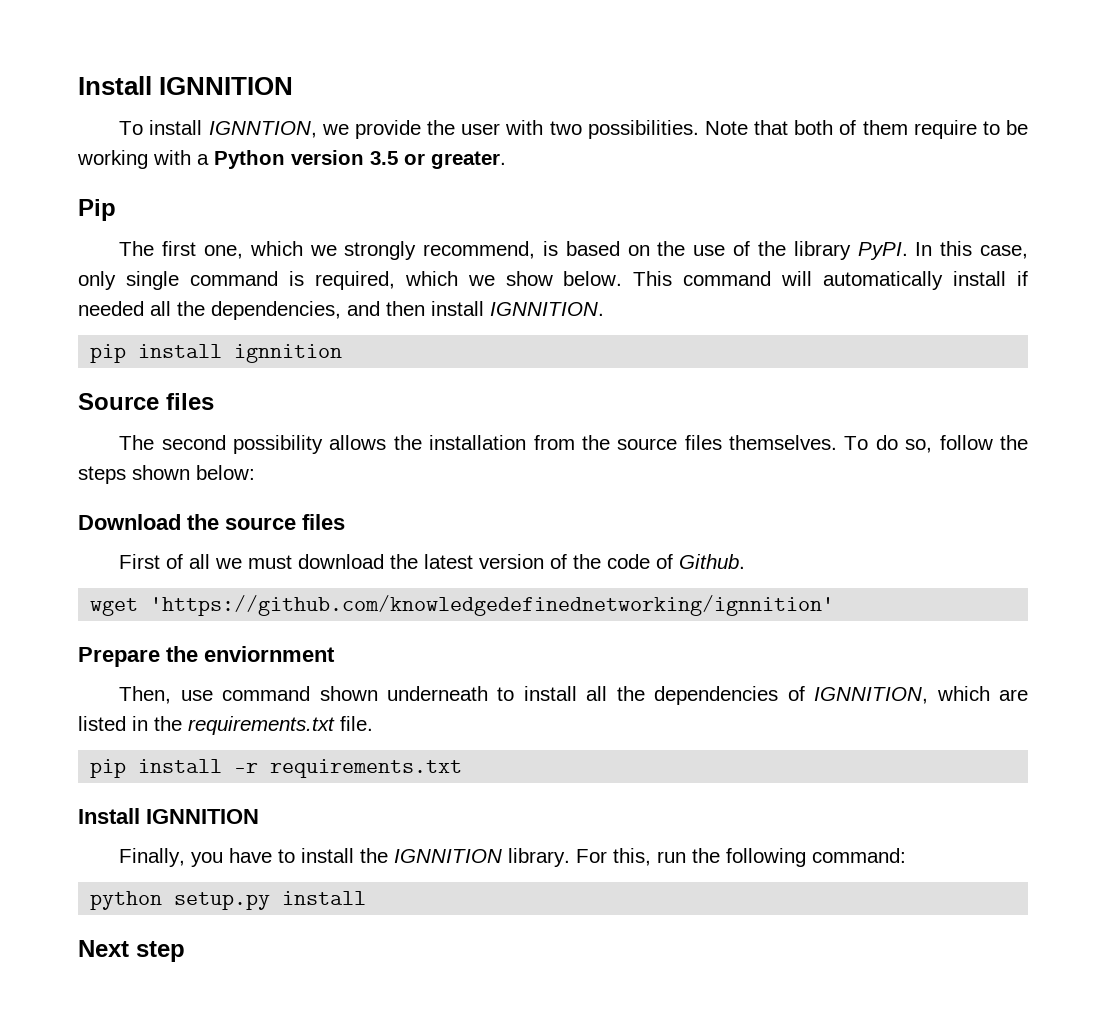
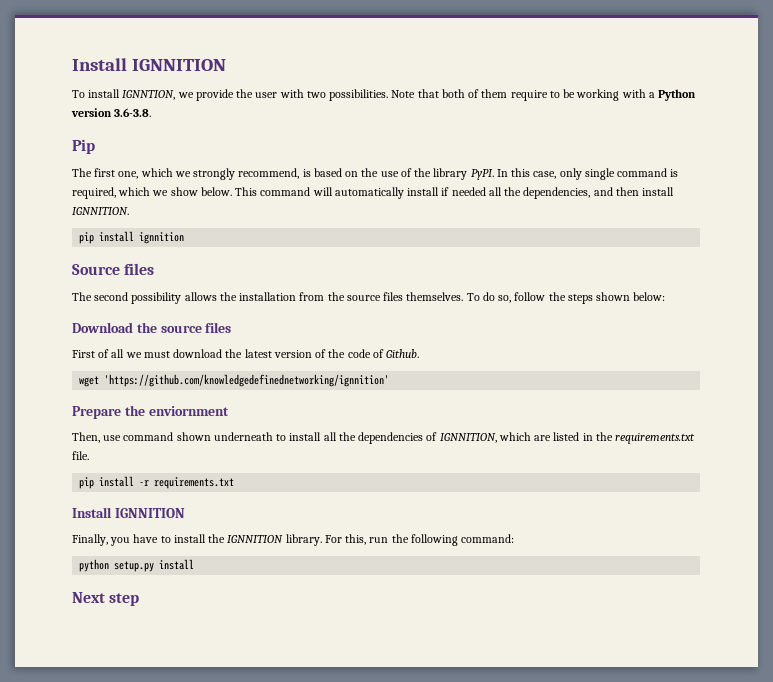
[370,151,506,169] 3.5 or greater. -> [114,108,152,117] 3.6-3.8.

